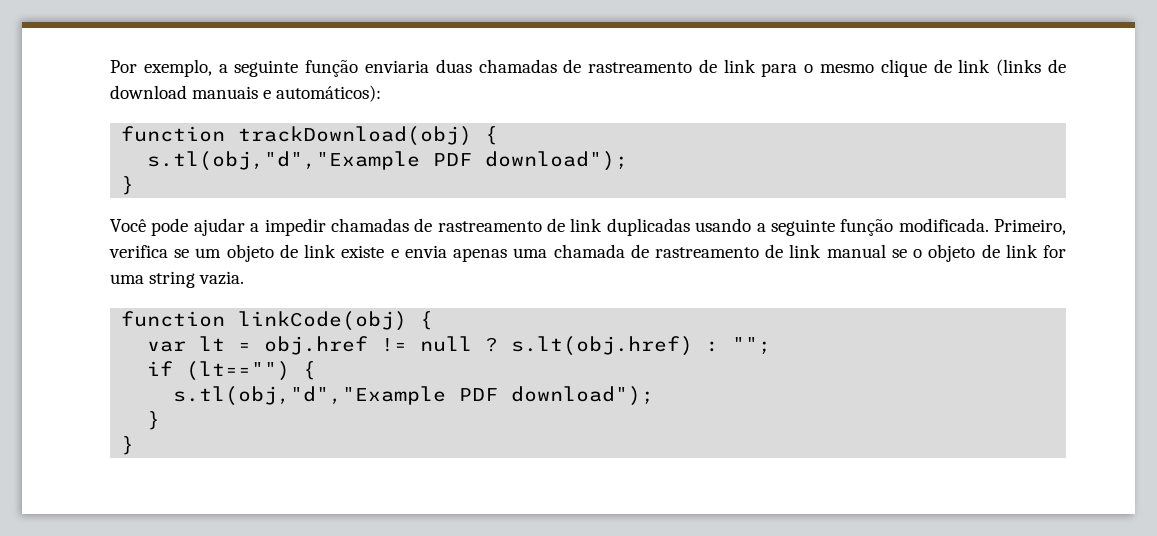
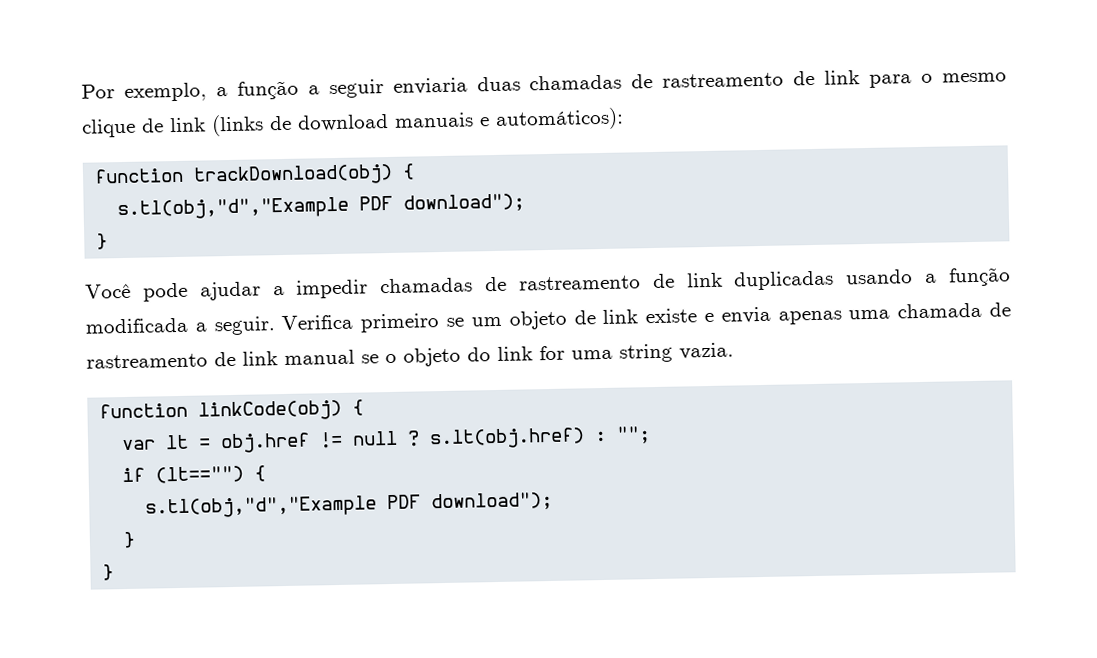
[234,60,359,77] seguinte função -> [236,79,384,100] função a seguir
[770,218,1066,236] [109,245,168,258] seguinte função modificada. Primeiro, verifica -> [947,267,1011,287] [85,313,441,336] função modificada a seguir. Verifica primeiro
[981,244,1000,258] de -> [467,347,491,362] do

